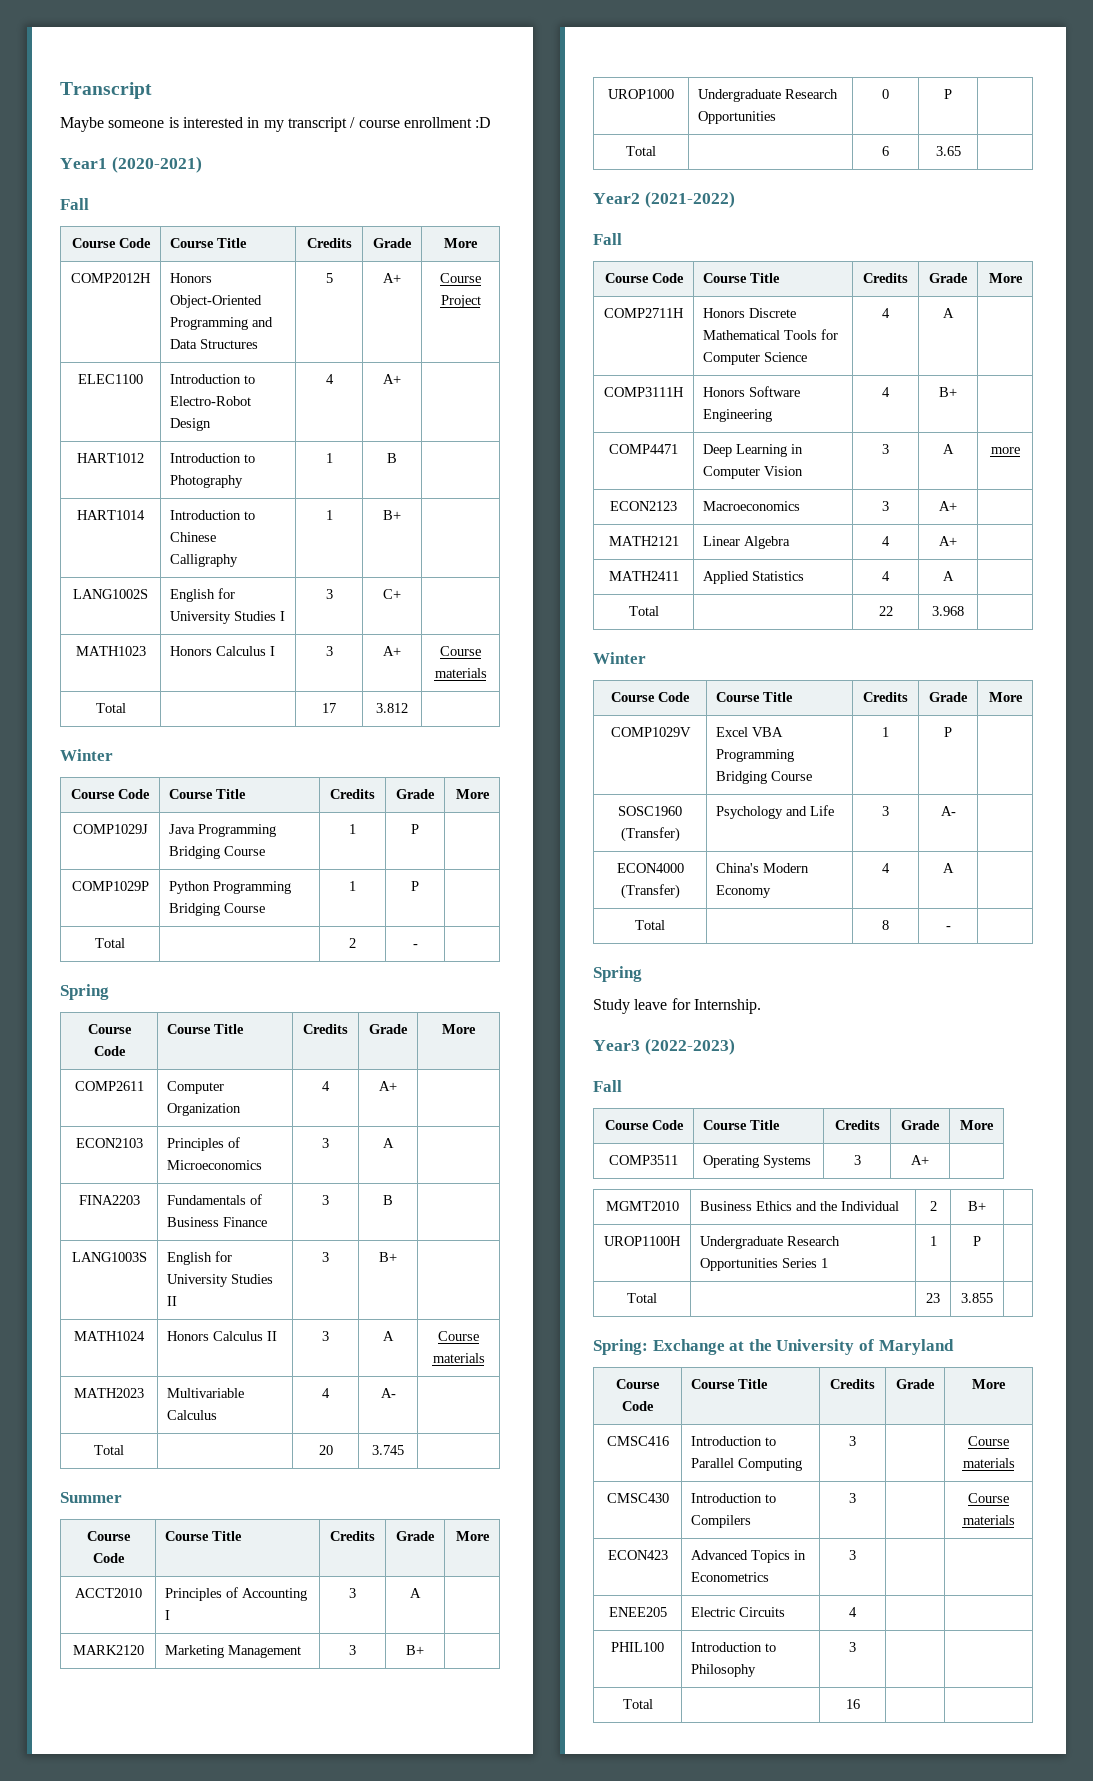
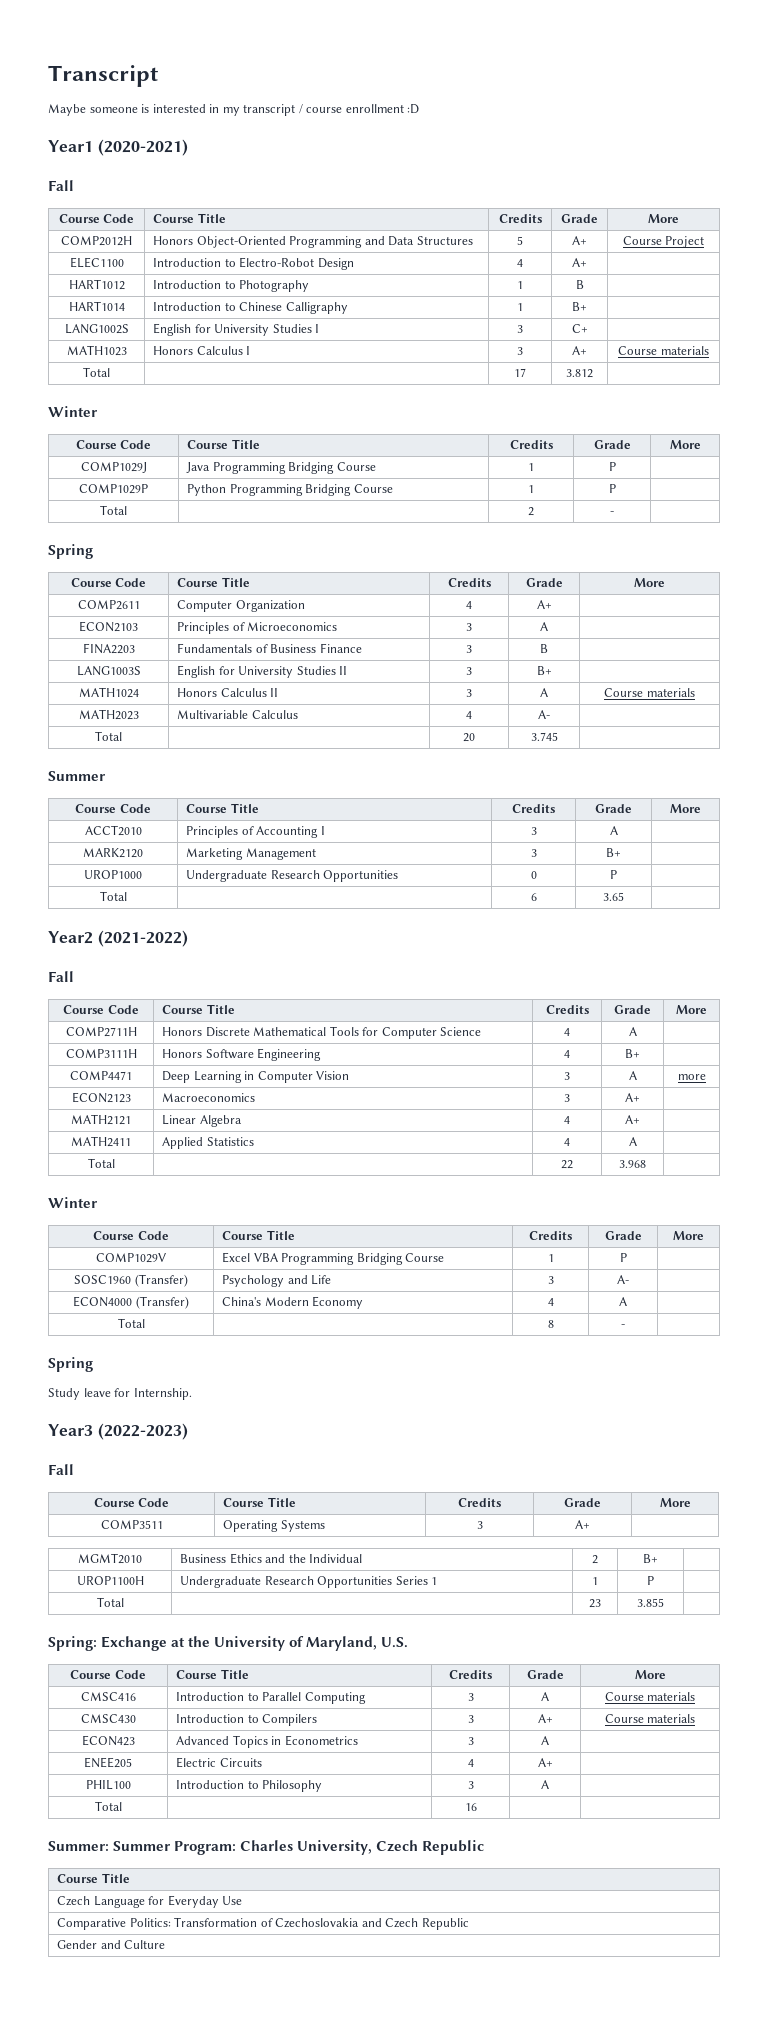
[878,1339,954,1355] Maryland -> [306,1636,409,1651] Maryland, U.S.
(856, 1441) none -> [541,1692,549,1701] A
(856, 1498) none -> [537,1714,553,1723] A+
(856, 1555) none -> [541,1736,549,1745] A
(857, 1612) none -> [537,1758,553,1767] A+
(856, 1647) none -> [541,1780,549,1789] A
(860, 1704) none -> [48,1840,485,1855] [57,1873,130,1883] [57,1895,243,1908] [57,1917,469,1930] [57,1940,166,1949] // Summer: Summer Program: Charles University, Czech Republic // Course Title // Czech Language for Everyday Use // Comparative Politics: Transformation of Czechoslovakia and Czech Republic // Gender and Culture

